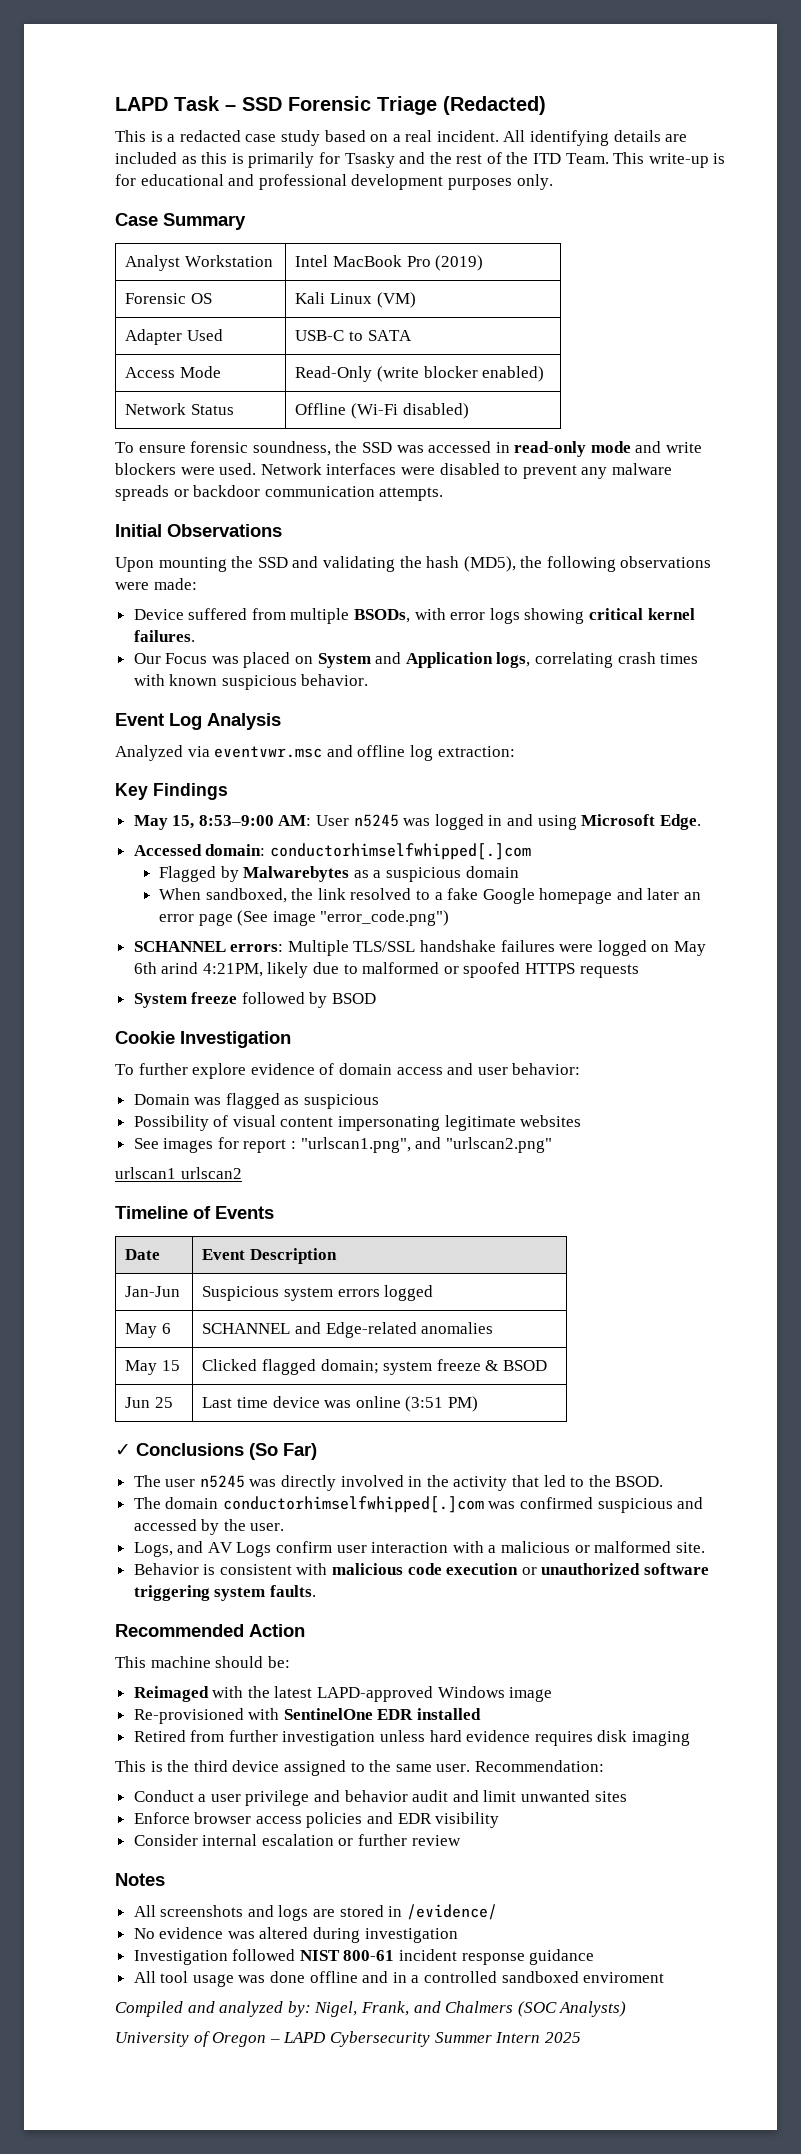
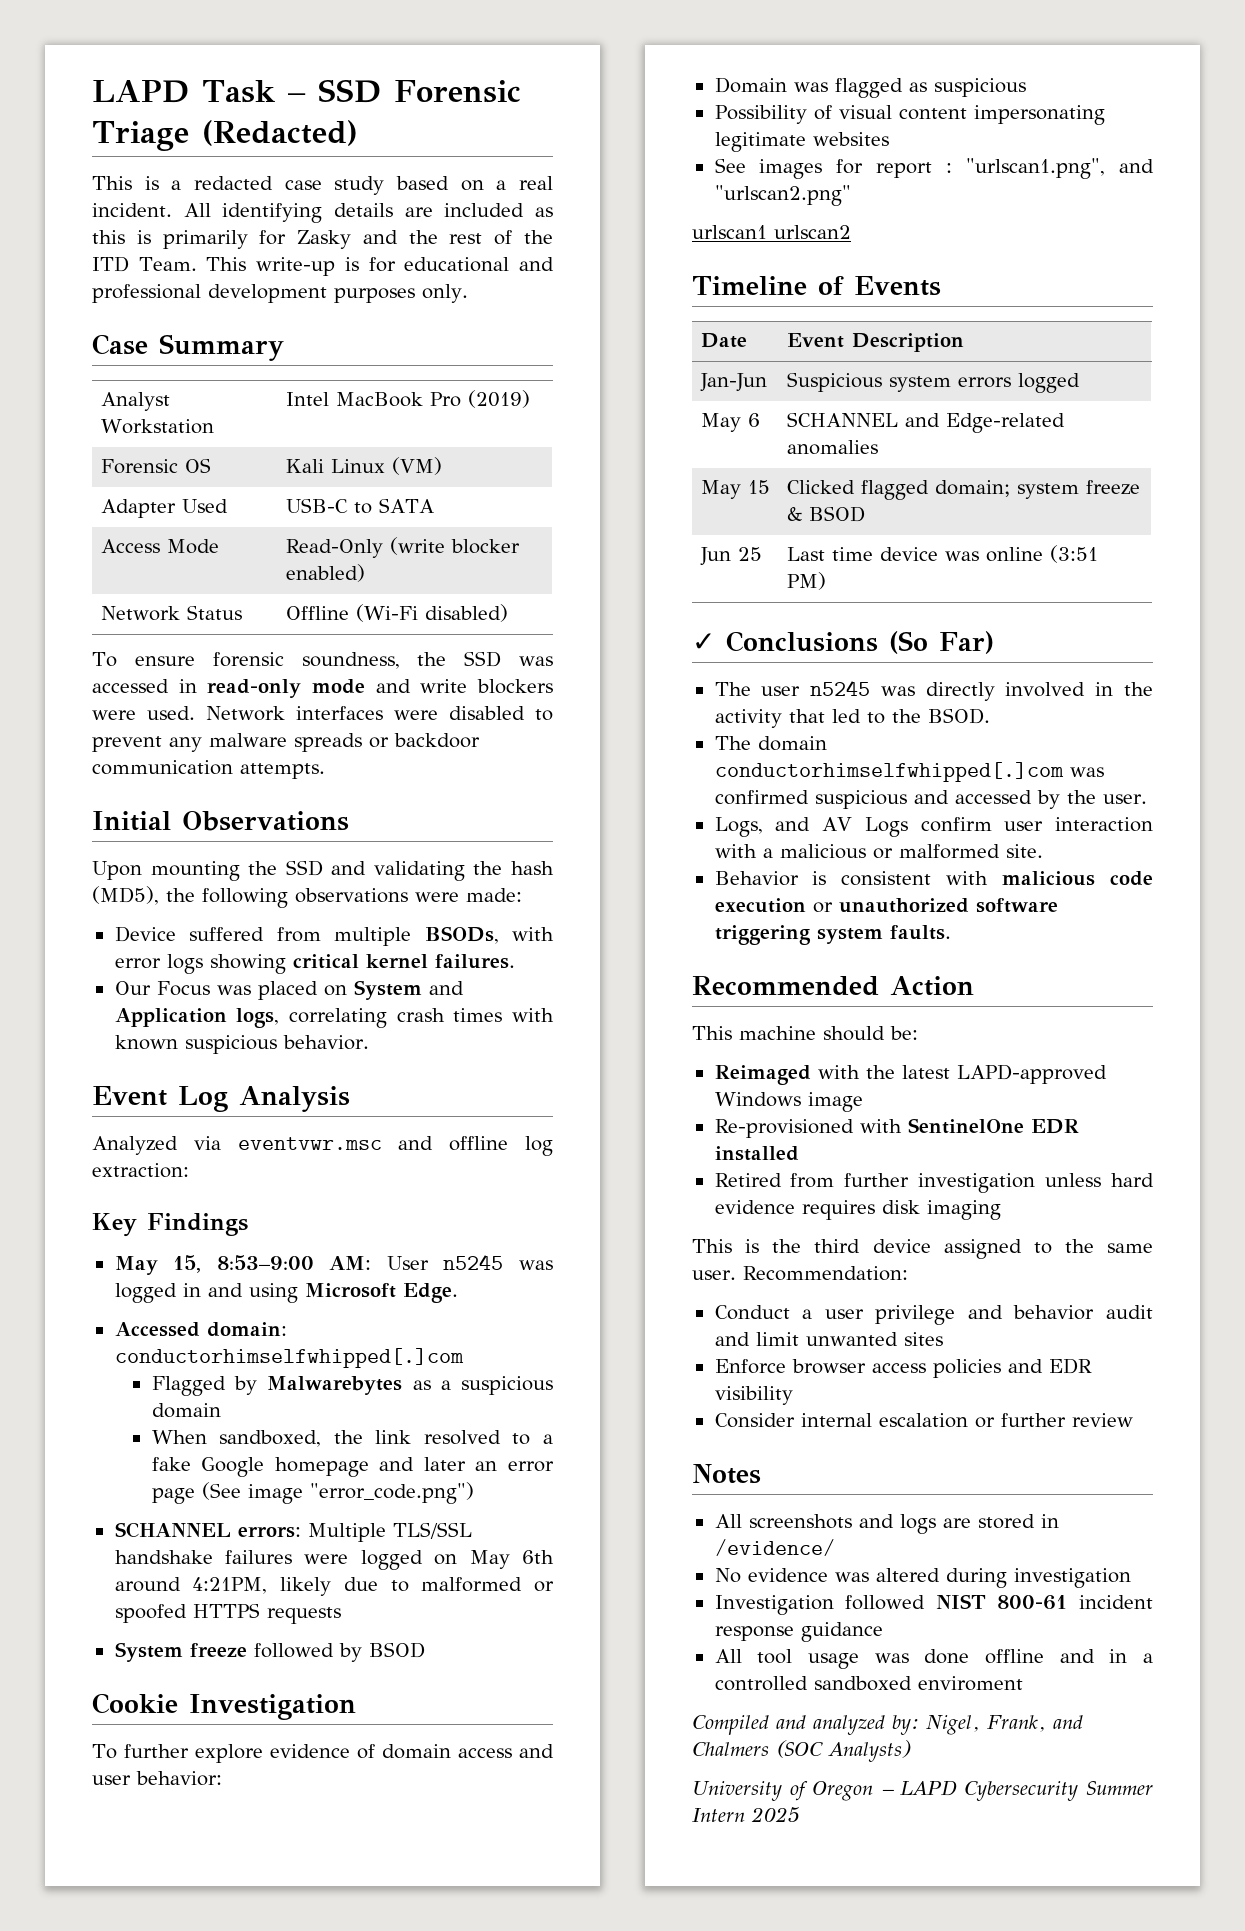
[344,152,395,168] Tsasky -> [297,230,352,249] Zasky
[161,962,199,974] arind -> [114,1577,181,1592] around

